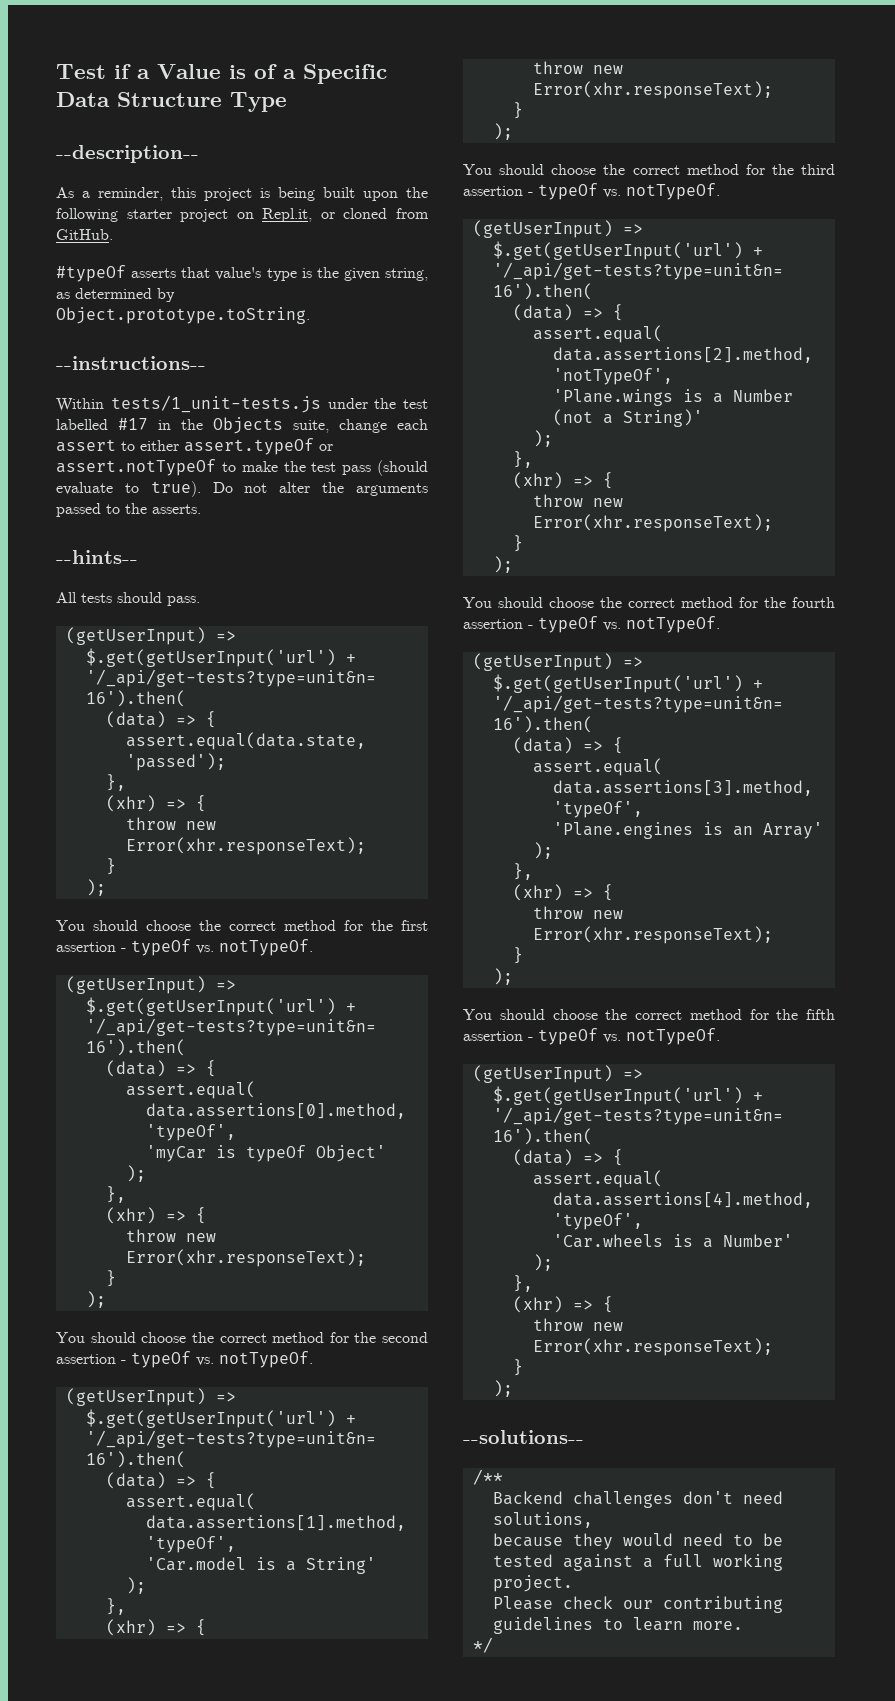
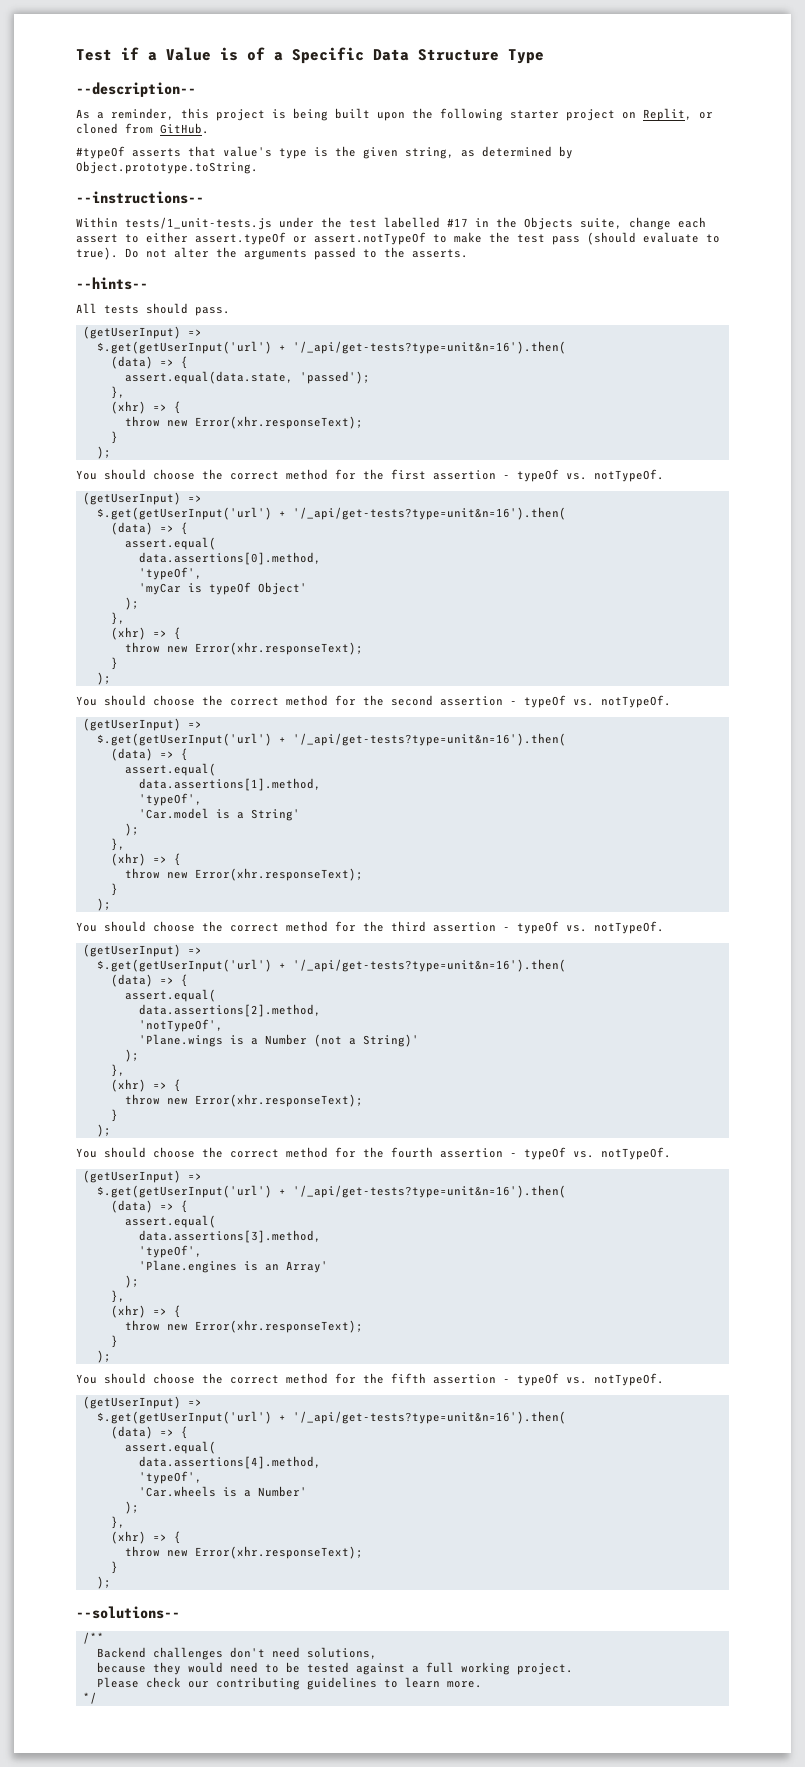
[262,208,313,222] Repl.it, -> [643,108,692,121] Replit,

